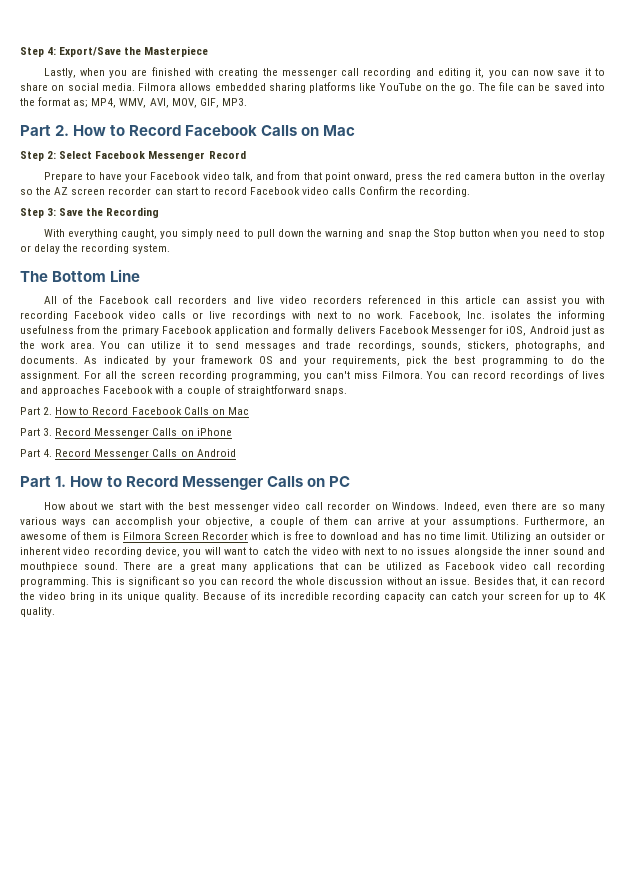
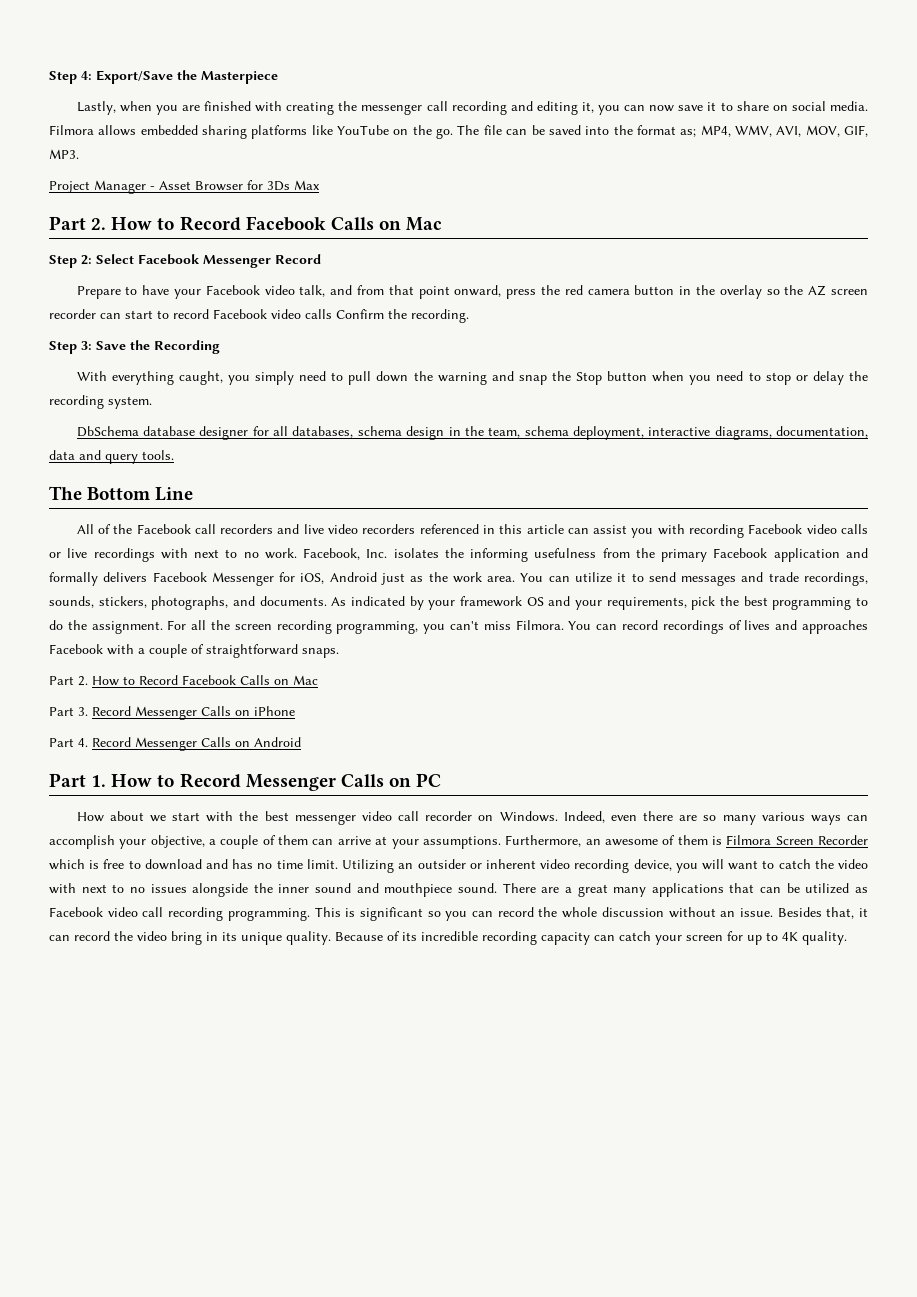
(247, 102) none -> [49,180,320,194] // Project Manager - Asset Browser for 3Ds Max
(171, 249) none -> [76,426,868,440] [49,450,174,464] // DbSchema database designer for all databases, schema design in the team, schema deployment, interactive diagrams, documentation, data and query tools.

